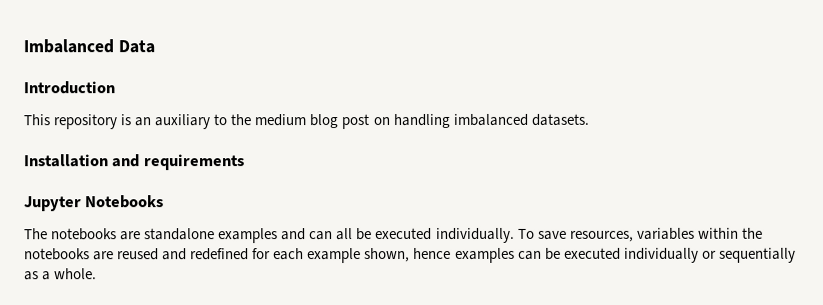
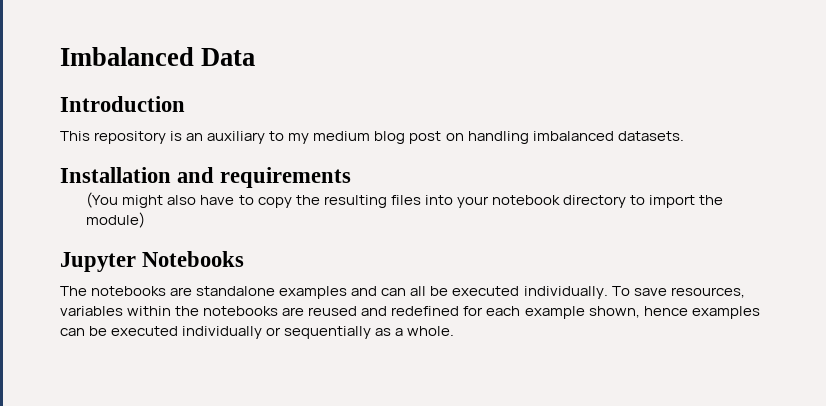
[230,114,252,126] the -> [288,133,310,144] my
(245, 162) none -> [86,192,724,208] [86,212,146,228] // (You might also have to copy the resulting files into your notebook directory to import the module)

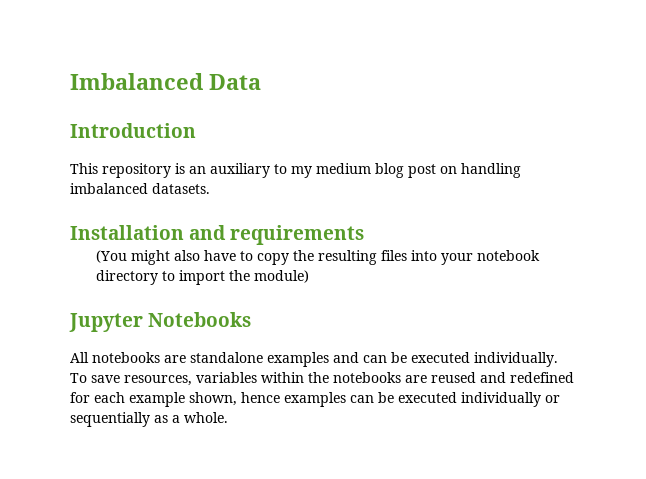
[60,286,87,296] The -> [70,352,89,363] All
[410,286,427,296] all -> (387, 359) none

